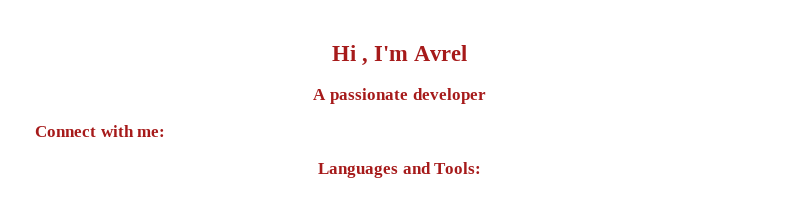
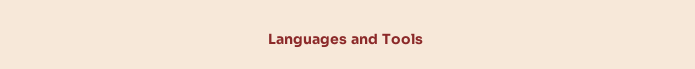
[331,45,468,66] [313,88,486,104] [35,125,166,137] Hi , I'm Avrel // A passionate developer // Connect with me: // -> (268, 40) none
[434,162,482,174] Tools: -> [381,33,423,45] Tools

